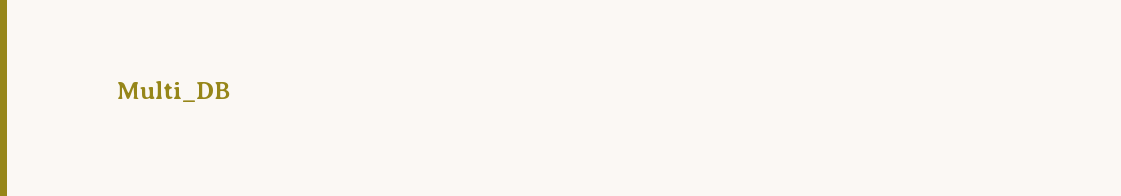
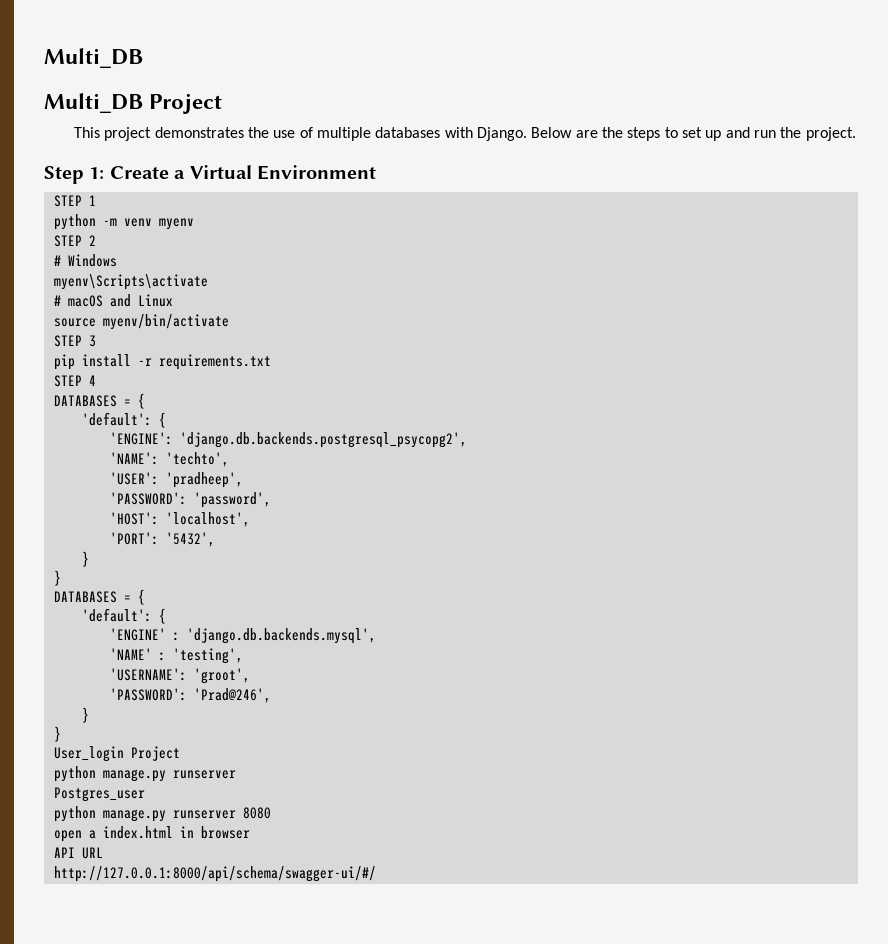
[116,81,230,102] Multi_DB -> [44,48,143,68] [44,93,223,114] [74,127,856,141] [44,165,376,184] [53,195,96,207] [53,214,194,230] [53,235,96,247] [53,254,117,267] [53,274,208,290] [53,294,173,307] [53,314,229,330] [53,335,96,347] [53,354,271,370] [53,375,96,387] [53,393,145,409] [81,412,166,428] [109,432,467,448] [109,452,229,467] [109,472,243,488] [109,492,271,508] [109,512,250,527] [109,532,215,547] [81,551,89,567] [53,570,61,586] [53,589,145,605] [81,608,166,624] [109,628,376,644] [109,648,243,664] [109,668,250,684] [109,688,271,703] [81,707,89,723] [53,726,61,742] [53,746,180,762] [53,766,236,782] [53,787,145,802] [53,806,271,822] [53,826,250,842] [53,847,103,859] [53,866,376,882] Multi_DB // Multi_DB Project // This project demonstrates the use of multiple databases with Django. Below are the steps to set up and run the project. // Step 1: Create a Virtual Environment // STEP 1 // python -m venv myenv // STEP 2 // # Windows // myenv\Scripts\activate // # macOS and Linux // source myenv/bin/activate // STEP 3 // pip install -r requirements.txt // STEP 4 // DATABASES = { // 'default': { // 'ENGINE': 'django.db.backends.postgresql_psycopg2', // 'NAME': 'techto', // 'USER': 'pradheep', // 'PASSWORD': 'password', // 'HOST': 'localhost', // 'PORT': '5432', // } // } // DATABASES = { // 'default': { // 'ENGINE' : 'django.db.backends.mysql', // 'NAME' : 'testing', // 'USERNAME': 'groot', // 'PASSWORD': 'Prad@246', // } // } // User_login Project // python manage.py runserver // Postgres_user // python manage.py runserver 8080 // open a index.html in browser // API URL // http://127.0.0.1:8000/api/schema/swagger-ui/#/

